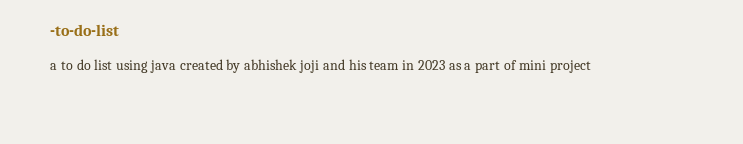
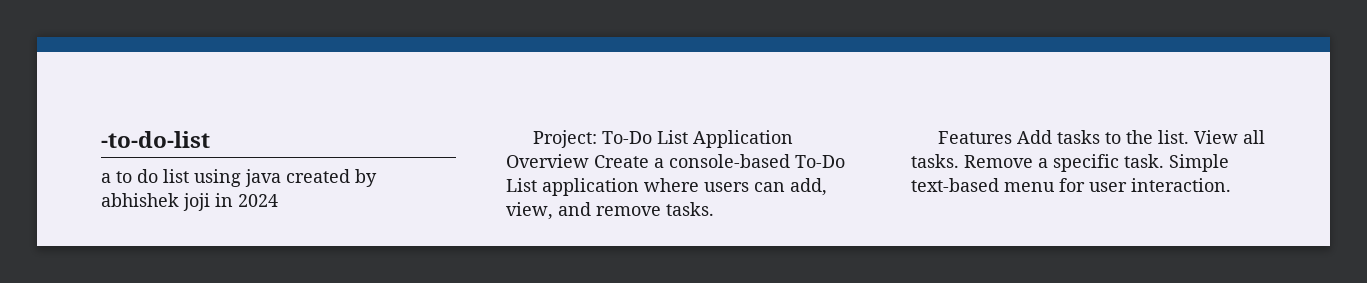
[322,59,591,73] and his team in 2023 as a part of mini project -> [215,193,278,207] [533,130,794,148] [506,154,845,168] [506,178,827,196] [506,202,714,220] [938,130,1266,144] [911,154,1229,172] [911,178,1231,192] in 2024 // Project: To-Do List Application Overview Create a console-based To-Do List application where users can add, view, and remove tasks. // Features Add tasks to the list. View all tasks. Remove a specific task. Simple text-based menu for user interaction.

